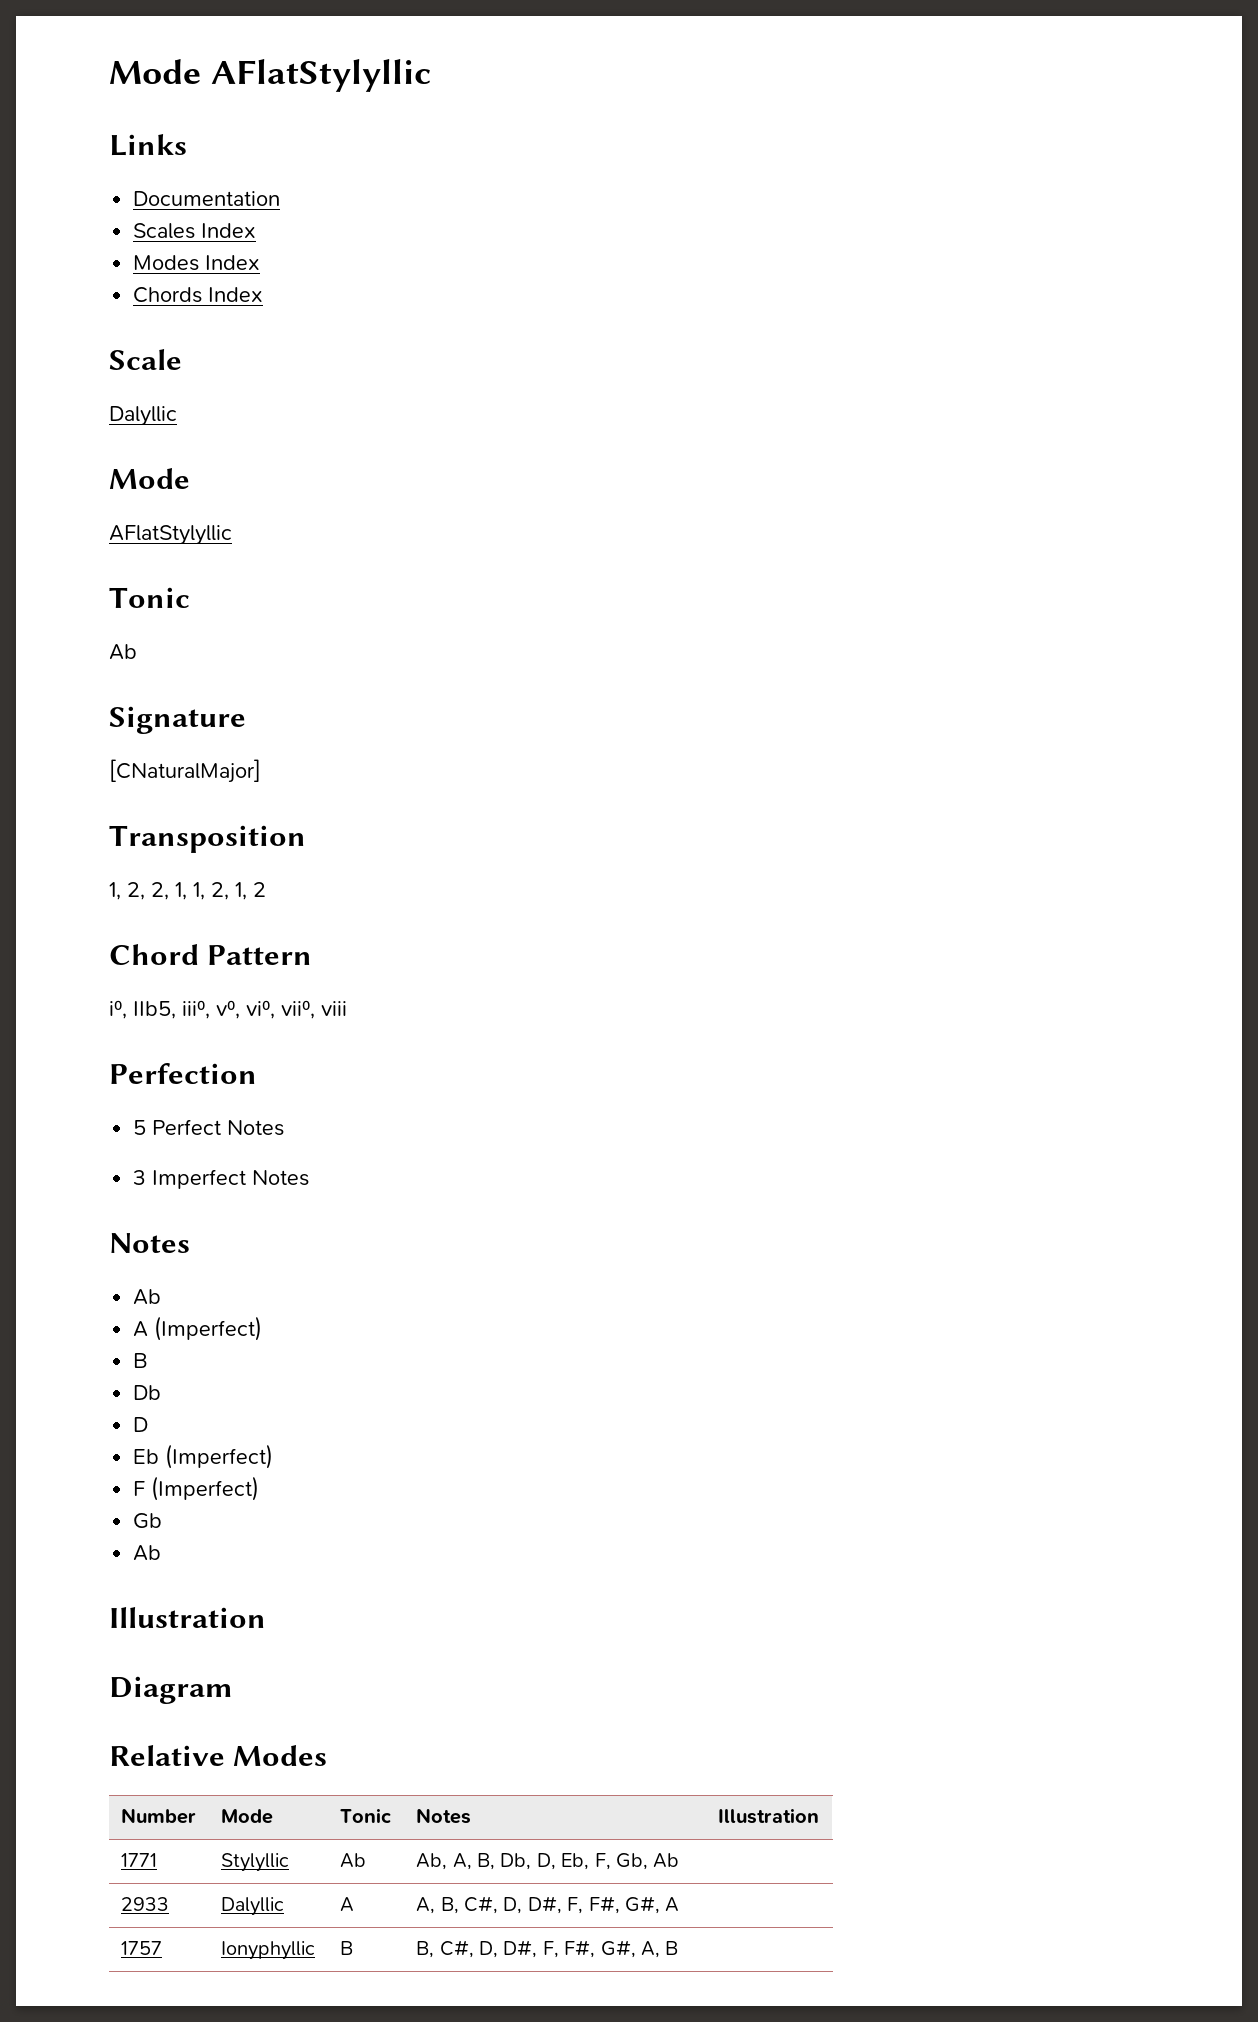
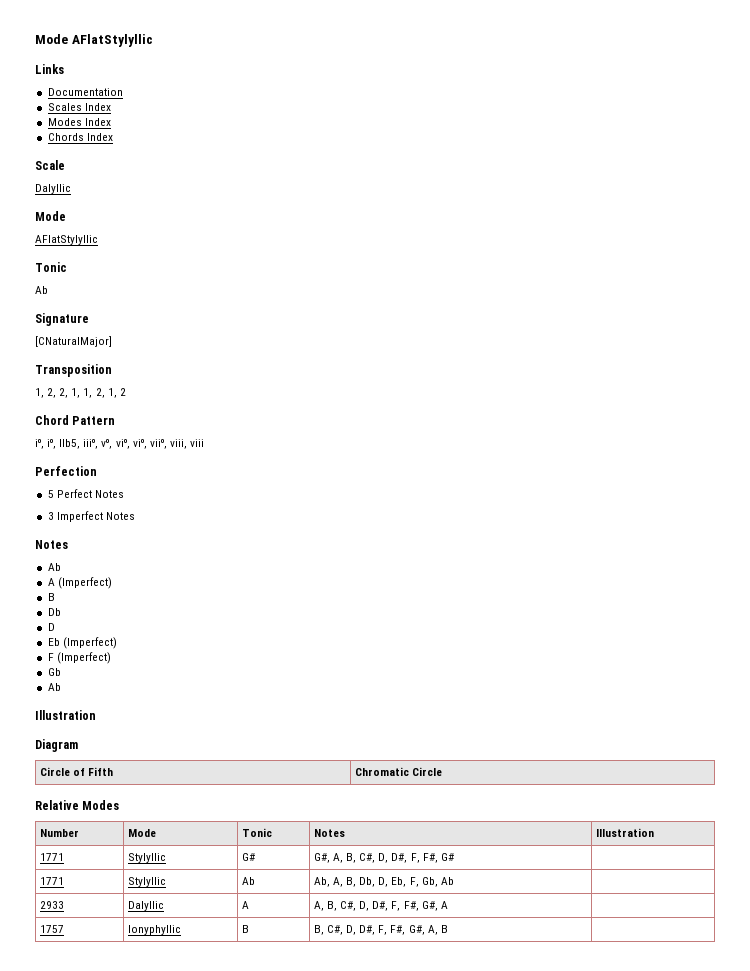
(127, 1009) none -> [47,439,57,449] i⁰,
[281,1000,315,1019] vii⁰, -> [132,439,187,449] vi⁰, vii⁰, viii,
(233, 1690) none -> [39,767,114,776] [354,767,442,776] // Circle of Fifth | Chromatic Circle
(820, 1816) none -> [39,853,64,861] [127,853,166,863] [241,853,255,861] [313,853,454,863] // 1771 | Stylyllic | G# | G#, A, B, C#, D, D#, F, F#, G# |

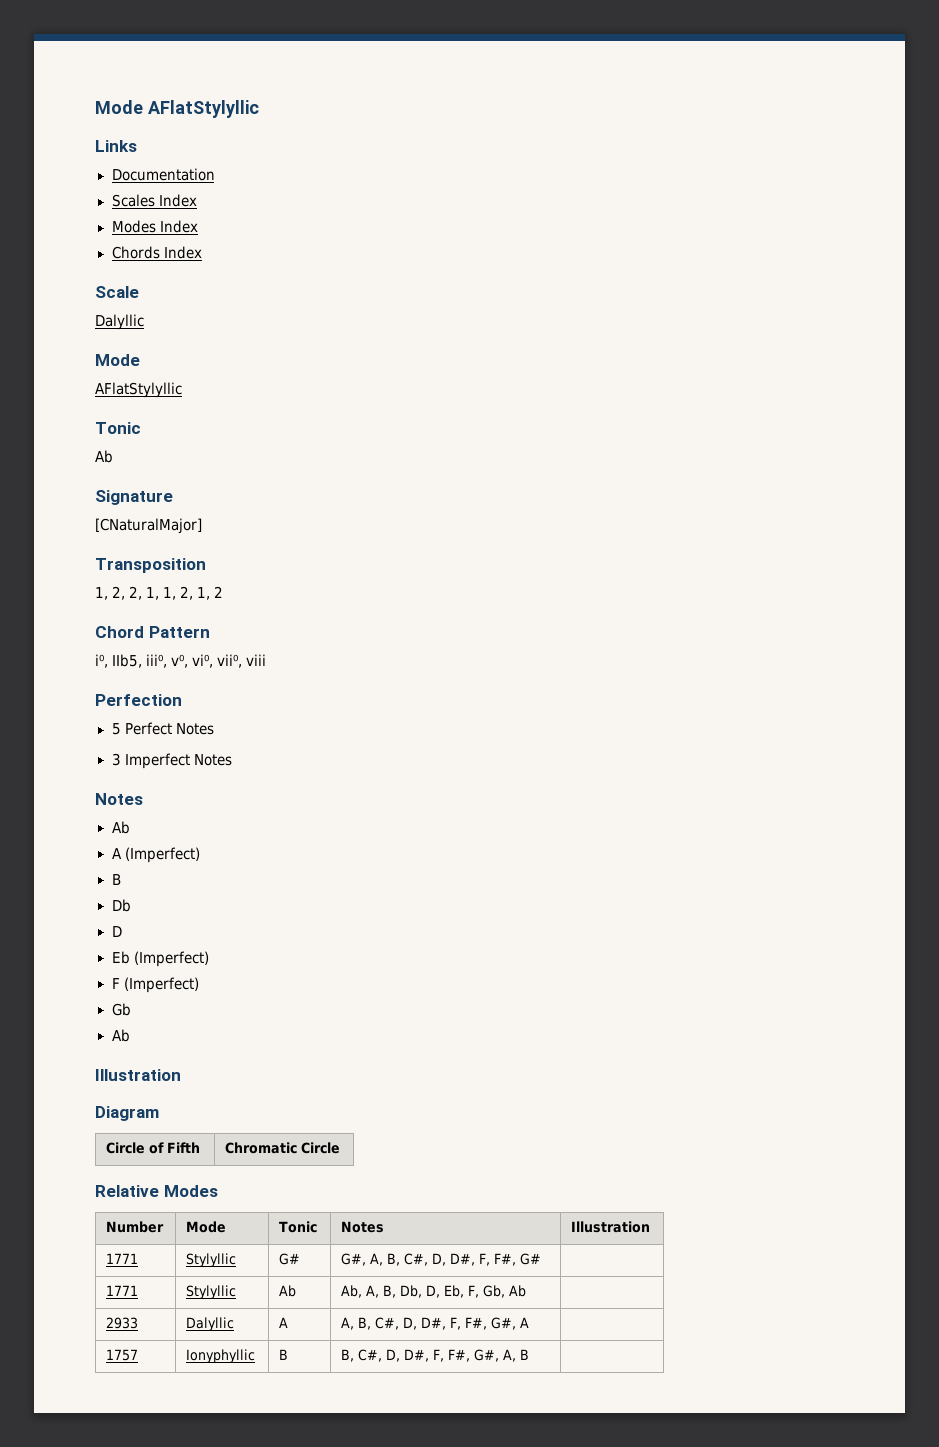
[47,439,57,449] i⁰, -> (108, 661) none
[132,439,187,449] vi⁰, vii⁰, viii, -> [217,654,243,668] vii⁰,

